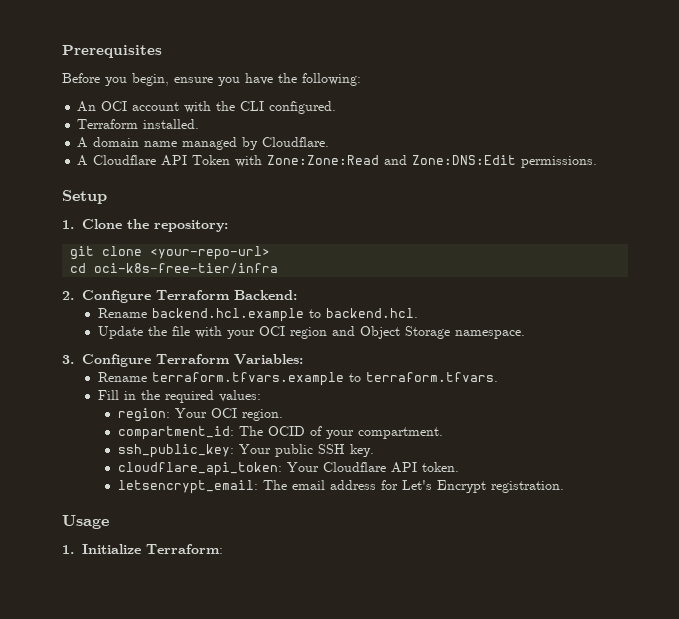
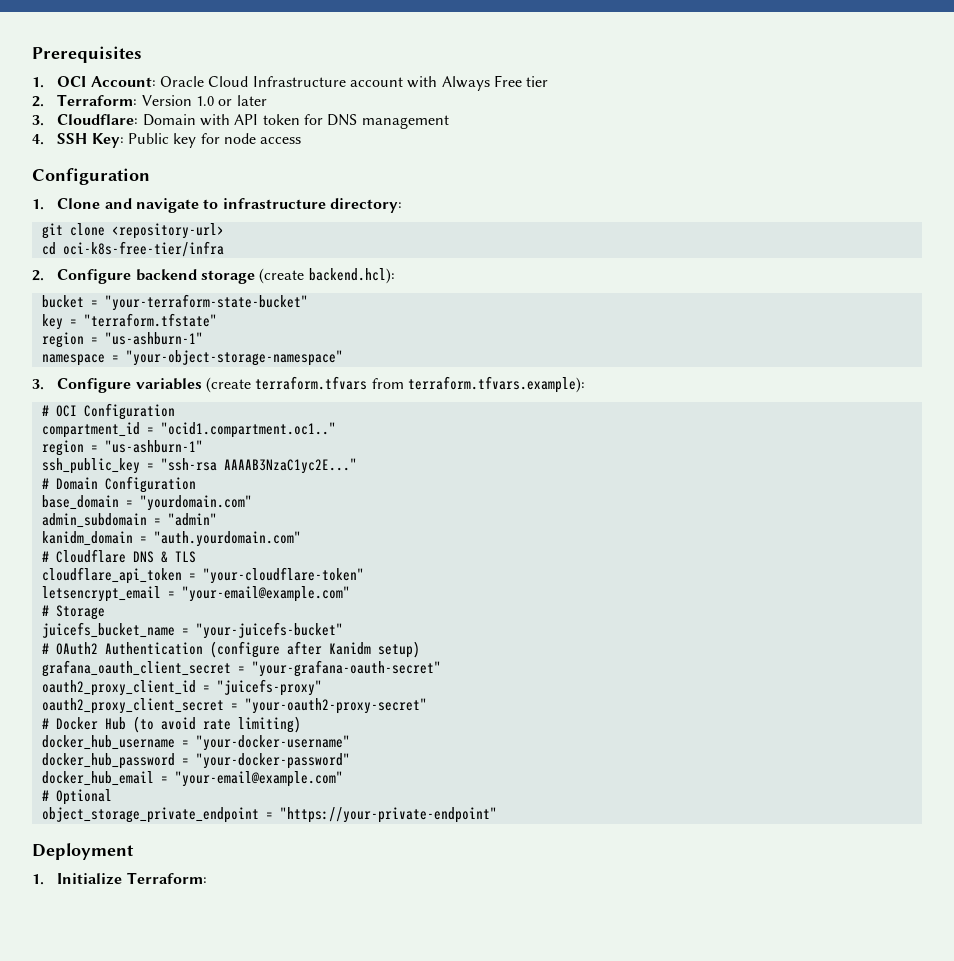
[62,73,361,86] [77,101,337,114] [77,119,200,129] [77,137,330,150] [77,155,598,168] [62,190,107,204] [62,219,229,232] Before you begin, ensure you have the following: // An OCI account with the CLI configured. // Terraform installed. // A domain name managed by Cloudflare. // A Cloudflare API Token with Zone:Zone:Read and Zone:DNS:Edit permissions. // Setup // 1. Clone the repository: -> [32,75,549,91] [32,94,267,107] [32,114,449,129] [32,133,302,148] [32,168,150,185] [32,198,403,213] 1. OCI Account: Oracle Cloud Infrastructure account with Always Free tier // 2. Terraform: Version 1.0 or later // 3. Cloudflare: Domain with API token for DNS management // 4. SSH Key: Public key for node access // Configuration // 1. Clone and navigate to infrastructure directory:
[150,246,271,260] <your-repo-url> -> [111,223,224,239] <repository-url>
[156,290,298,300] [97,308,418,322] [97,326,525,339] [62,354,304,367] [97,372,498,386] [97,390,261,403] [117,408,283,422] [117,426,443,440] [117,444,374,458] [117,462,459,476] [117,480,564,494] [62,515,109,529] Terraform Backend: // Rename backend.hcl.example to backend.hcl. // Update the file with your OCI region and Object Storage namespace. // 3. Configure Terraform Variables: // Rename terraform.tfvars.example to terraform.tfvars. // Fill in the required values: // region: Your OCI region. // compartment_id: The OCID of your compartment. // ssh_public_key: Your public SSH key. // cloudflare_api_token: Your Cloudflare API token. // letsencrypt_email: The email address for Let's Encrypt registration. // Usage -> [135,268,395,284] [41,294,308,311] [41,313,217,330] [41,332,203,348] [41,350,343,366] [32,376,586,393] [41,403,175,420] [41,422,336,438] [41,440,203,456] [41,458,357,474] [41,476,196,493] [41,495,252,511] [41,513,217,528] [41,531,301,547] [41,549,196,563] [41,567,364,584] [41,586,350,602] [41,605,105,620] [41,622,343,639] [41,641,420,658] [41,660,441,677] [41,679,322,696] [41,698,427,714] [41,716,301,733] [41,735,350,751] [41,753,350,769] [41,771,343,787] [41,789,112,805] [41,807,497,823] [32,843,134,860] backend storage (create backend.hcl): // bucket = "your-terraform-state-bucket" // key = "terraform.tfstate" // region = "us-ashburn-1" // namespace = "your-object-storage-namespace" // 3. Configure variables (create terraform.tfvars from terraform.tfvars.example): // # OCI Configuration // compartment_id = "ocid1.compartment.oc1.." // region = "us-ashburn-1" // ssh_public_key = "ssh-rsa AAAAB3NzaC1yc2E..." // # Domain Configuration // base_domain = "yourdomain.com" // admin_subdomain = "admin" // kanidm_domain = "auth.yourdomain.com" // # Cloudflare DNS & TLS // cloudflare_api_token = "your-cloudflare-token" // letsencrypt_email = "your-email@example.com" // # Storage // juicefs_bucket_name = "your-juicefs-bucket" // # OAuth2 Authentication (configure after Kanidm setup) // grafana_oauth_client_secret = "your-grafana-oauth-secret" // oauth2_proxy_client_id = "juicefs-proxy" // oauth2_proxy_client_secret = "your-oauth2-proxy-secret" // # Docker Hub (to avoid rate limiting) // docker_hub_username = "your-docker-username" // docker_hub_password = "your-docker-password" // docker_hub_email = "your-email@example.com" // # Optional // object_storage_private_endpoint = "https://your-private-endpoint" // Deployment

